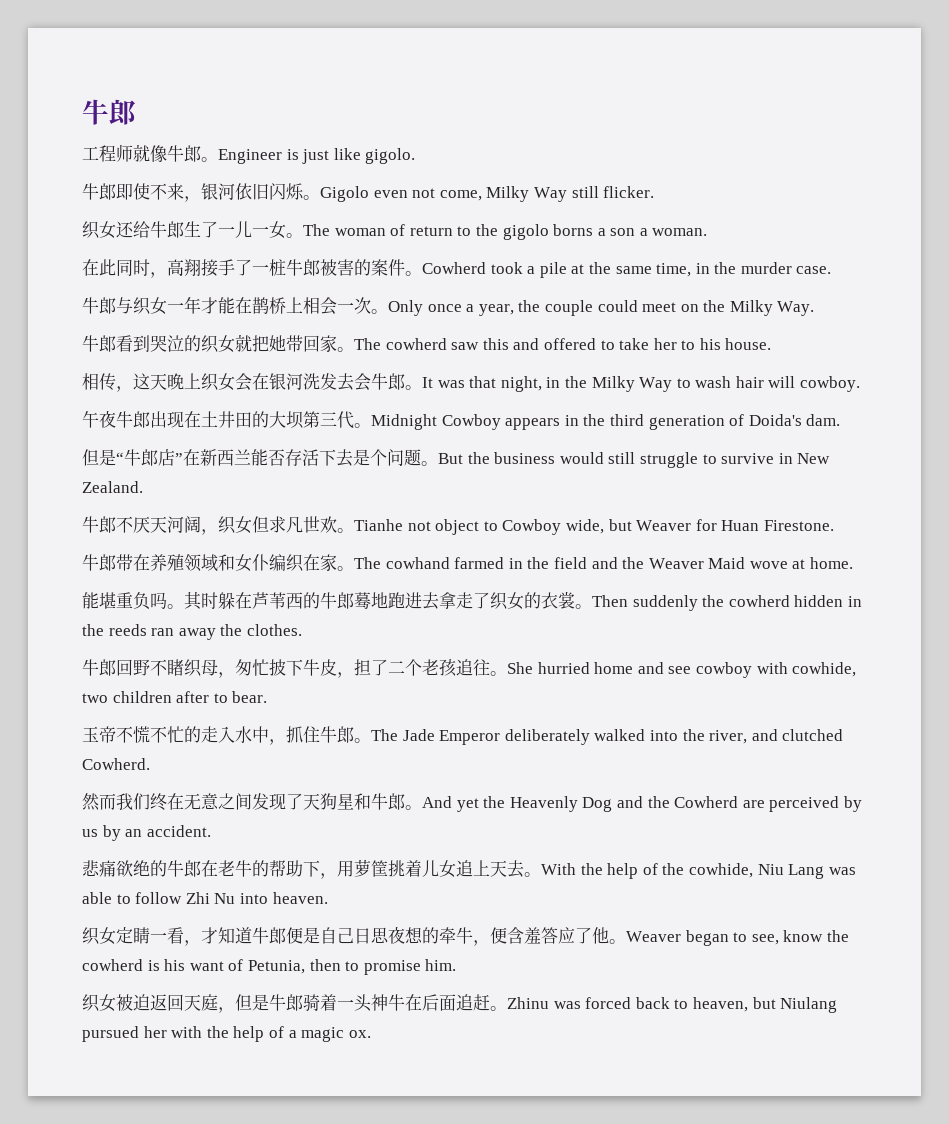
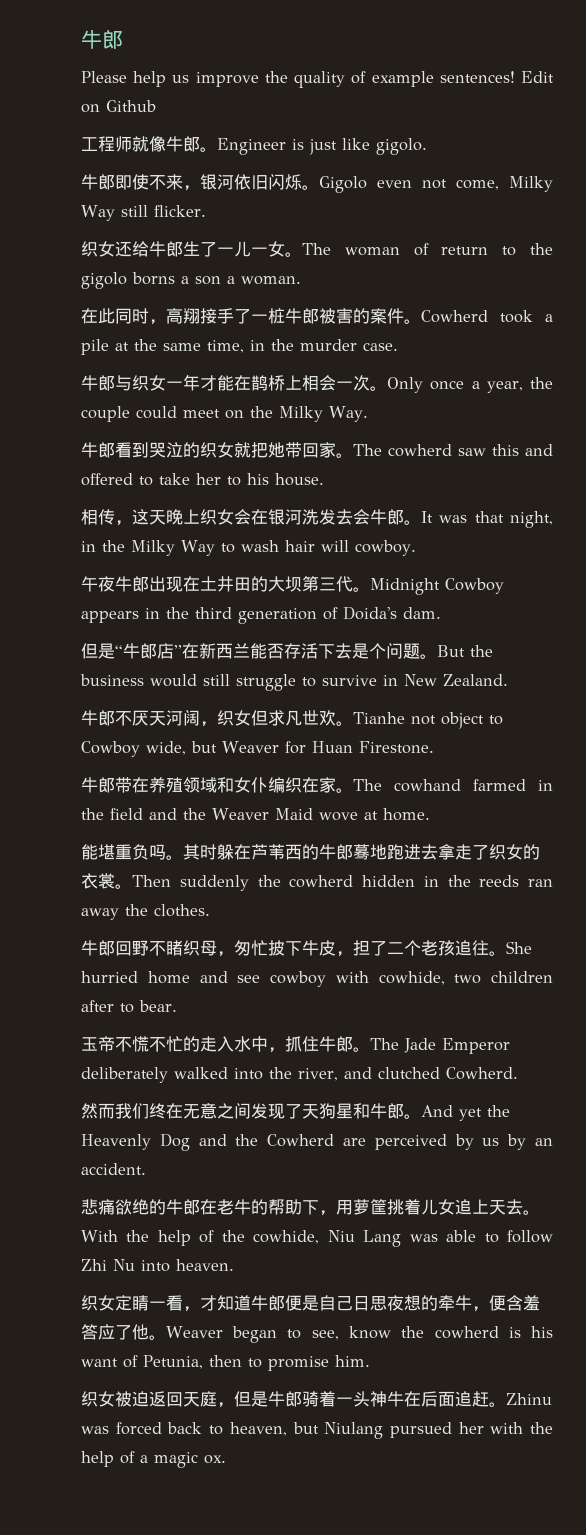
[82,99,136,125] 牛郎 -> [81,30,123,49] [81,71,554,88] [81,100,156,113] 牛郎 // Please help us improve the quality of example sentences! Edit on Github

